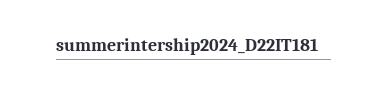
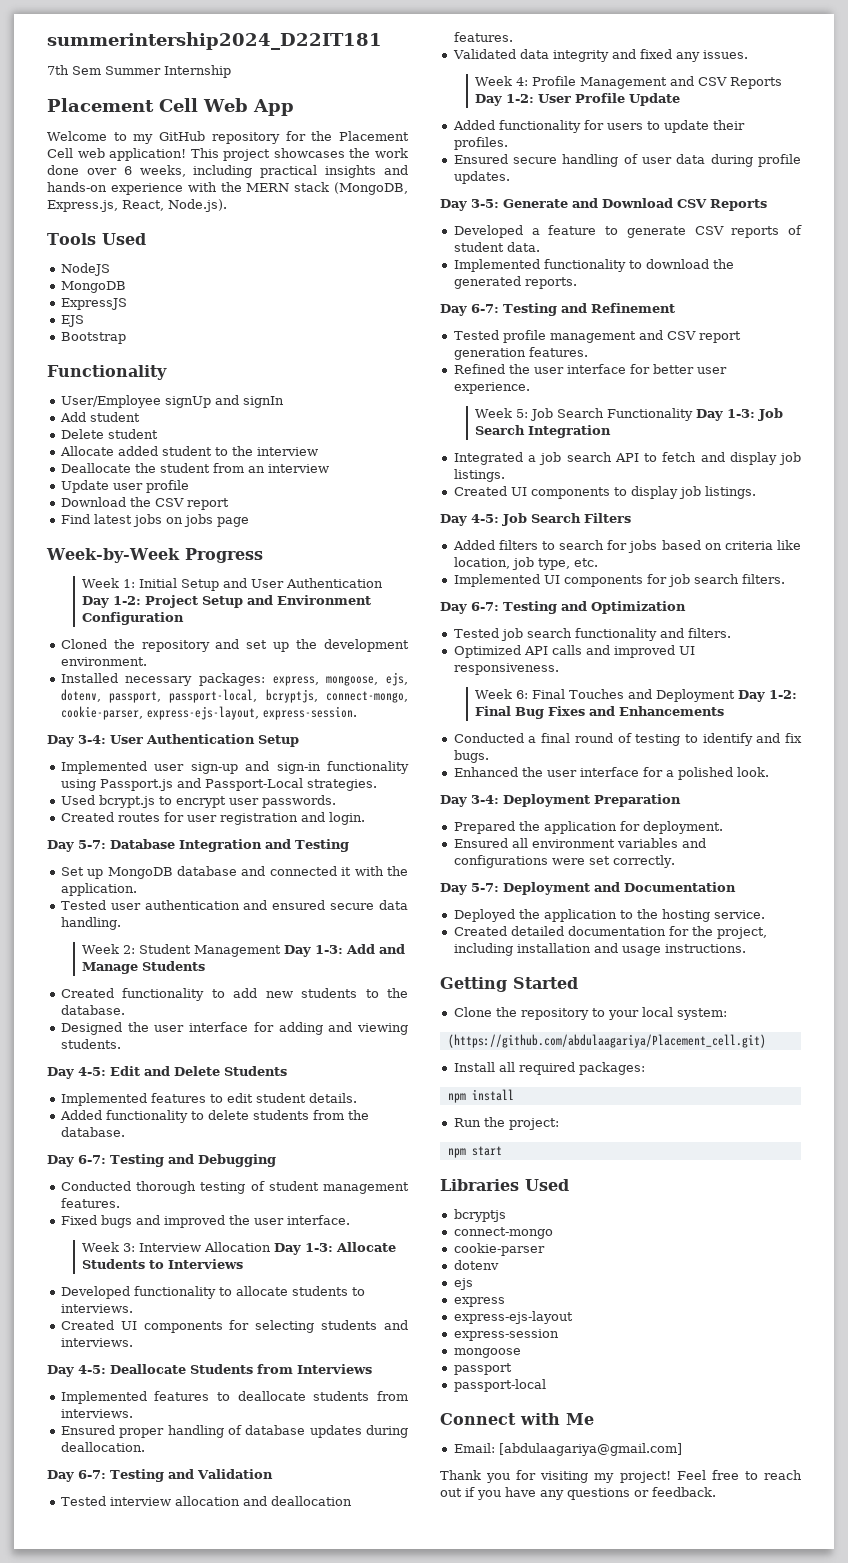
(318, 46) none -> [47,65,231,78] [47,98,294,116] [47,131,409,144] [47,148,408,161] [47,165,408,178] [47,182,409,195] [47,199,227,212] [47,233,146,245] [60,263,110,276] [60,281,126,293] [60,298,127,310] [60,315,84,327] [60,332,126,344] [47,365,167,380] [60,395,284,408] [59,412,140,422] [60,429,158,439] [59,446,318,456] [60,463,329,473] [60,480,189,493] [60,497,229,510] [60,514,249,527] [46,548,263,563] [81,578,383,591] [81,595,371,608] [81,612,184,625] [60,639,409,652] [60,657,147,666] [60,672,408,686] [60,689,408,703] [60,706,357,720] [47,734,299,747] [60,761,409,774] [60,778,377,791] [60,795,336,808] [60,812,365,825] [47,839,349,852] [60,866,408,879] [60,883,137,896] [60,900,408,910] [60,917,121,930] [81,944,405,957] [81,961,205,974] [60,988,409,1001] [60,1005,125,1015] [60,1022,408,1035] [60,1039,121,1049] [47,1066,287,1079] [60,1093,357,1106] [59,1110,369,1123] [60,1127,125,1137] [47,1154,276,1167] [60,1181,409,1194] [60,1198,120,1208] [60,1215,350,1228] [81,1242,396,1255] [81,1259,243,1269] [60,1286,365,1299] [60,1304,133,1313] [60,1320,408,1333] [60,1338,133,1347] [47,1364,372,1377] [60,1391,408,1404] [60,1409,133,1418] [60,1425,408,1438] [60,1442,145,1452] [47,1469,273,1482] [60,1496,352,1506] [453,32,513,42] [452,49,748,62] [474,76,782,89] [474,93,680,106] [452,120,745,133] [453,137,508,150] [453,154,801,167] [453,171,510,184] [440,198,767,211] [453,225,802,238] [453,242,540,252] [453,259,734,272] [453,276,577,289] [440,303,675,316] [453,330,741,343] [453,347,588,360] [453,364,727,374] [453,382,530,394] [474,408,783,421] [474,425,611,438] [453,452,801,465] [453,469,505,482] [453,486,756,499] [440,513,631,526] [452,540,801,553] [453,557,598,570] [453,574,785,587] [440,601,686,614] [453,628,731,641] [453,645,695,658] [453,663,559,675] [474,689,797,702] [474,706,724,719] [453,733,803,746] [453,750,489,763] [453,767,769,780] [440,794,681,807] [453,821,723,834] [453,838,706,848] [453,855,675,868] [440,882,736,895] [453,909,765,922] [453,926,767,939] [453,943,746,956] [440,977,578,992] [453,1007,727,1020] [447,1034,766,1048] [453,1062,645,1075] [447,1089,514,1103] [453,1117,559,1130] [447,1146,502,1158] [440,1179,569,1191] [453,1209,506,1222] [453,1227,553,1239] [453,1243,545,1256] [453,1260,499,1270] [453,1278,473,1290] [453,1297,505,1307] [453,1311,573,1324] [453,1329,559,1341] [453,1348,521,1358] [453,1363,512,1375] [453,1379,546,1392] [440,1413,594,1425] [453,1443,682,1456] [440,1470,802,1483] [440,1487,716,1500] // 7th Sem Summer Internship // Placement Cell Web App // Welcome to my GitHub repository for the Placement Cell web application! This project showcases the work done over 6 weeks, including practical insights and hands-on experience with the MERN stack (MongoDB, Express.js, React, Node.js). // Tools Used // NodeJS // MongoDB // ExpressJS // EJS // Bootstrap // Functionality // User/Employee signUp and signIn // Add student // Delete student // Allocate added student to the interview // Deallocate the student from an interview // Update user profile // Download the CSV report // Find latest jobs on jobs page // Week-by-Week Progress // Week 1: Initial Setup and User Authentication Day 1-2: Project Setup and Environment Configuration // Cloned the repository and set up the development environment. // Installed necessary packages: express, mongoose, ejs, dotenv, passport, passport-local, bcryptjs, connect-mongo, cookie-parser, express-ejs-layout, express-session. // Day 3-4: User Authentication Setup // Implemented user sign-up and sign-in functionality using Passport.js and Passport-Local strategies. // Used bcrypt.js to encrypt user passwords. // Created routes for user registration and login. // Day 5-7: Database Integration and Testing // Set up MongoDB database and connected it with the application. // Tested user authentication and ensured secure data handling. // Week 2: Student Management Day 1-3: Add and Manage Students // Created functionality to add new students to the database. // Designed the user interface for adding and viewing students. // Day 4-5: Edit and Delete Students // Implemented features to edit student details. // Added functionality to delete students from the database. // Day 6-7: Testing and Debugging // Conducted thorough testing of student management features. // Fixed bugs and improved the user interface. // Week 3: Interview Allocation Day 1-3: Allocate Students to Interviews // Developed functionality to allocate students to interviews. // Created UI components for selecting students and interviews. // Day 4-5: Deallocate Students from Interviews // Implemented features to deallocate students from interviews. // Ensured proper handling of database updates during deallocation. // Day 6-7: Testing and Validation // Tested interview allocation and deallocation features. // Validated data integrity and fixed any issues. // Week 4: Profile Management and CSV Reports Day 1-2: User Profile Update // Added functionality for users to update their profiles. // Ensured secure handling of user data during profile updates. // Day 3-5: Generate and Download CSV Reports // Developed a feature to generate CSV reports of student data. // Implemented functionality to download the generated reports. // Day 6-7: Testing and Refinement // Tested profile management and CSV report generation features. // Refined the user interface for better user experience. // Week 5: Job Search Functionality Day 1-3: Job Search Integration // Integrated a job search API to fetch and display job listings. // Created UI components to display job listings. // Day 4-5: Job Search Filters // Added filters to search for jobs based on criteria like location, job type, etc. // Implemented UI components for job search filters. // Day 6-7: Testing and Optimization // Tested job search functionality and filters. // Optimized API calls and improved UI responsiveness. // Week 6: Final Touches and Deployment Day 1-2: Final Bug Fixes and Enhancements // Conducted a final round of testing to identify and fix bugs. // Enhanced the user interface for a polished look. // Day 3-4: Deployment Preparation // Prepared the application for deployment. // Ensured all environment variables and configurations were set correctly. // Day 5-7: Deployment and Documentation // Deployed the application to the hosting service. // Created detailed documentation for the project, including installation and usage instructions. // Getting Started // Clone the repository to your local system: // (https://github.com/abdulaagariya/Placement_cell.git) // Install all required packages: // npm install // Run the project: // npm start // Libraries Used // bcryptjs // connect-mongo // cookie-parser // dotenv // ejs // express // express-ejs-layout // express-session // mongoose // passport // passport-local // Connect with Me // Email: [abdulaagariya@gmail.com] // Thank you for visiting my project! Feel free to reach out if you have any questions or feedback.

